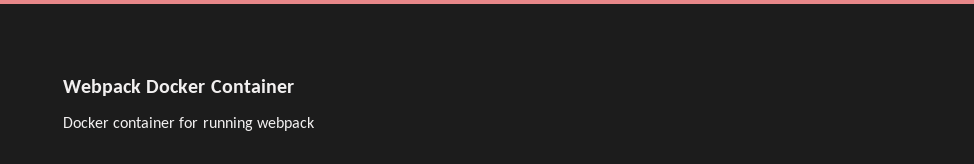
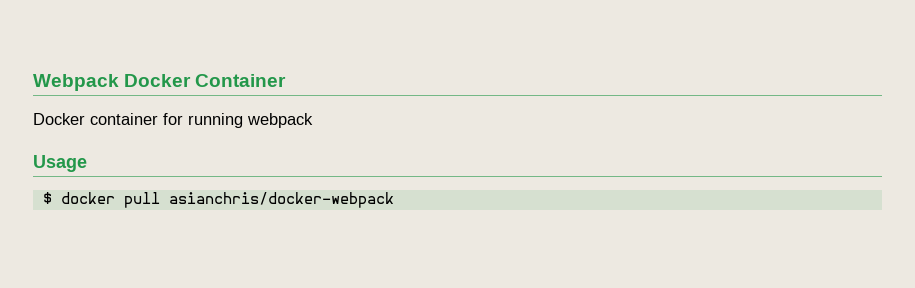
(315, 124) none -> [33,155,87,172] [42,192,394,208] // Usage // $ docker pull asianchris/docker-webpack

